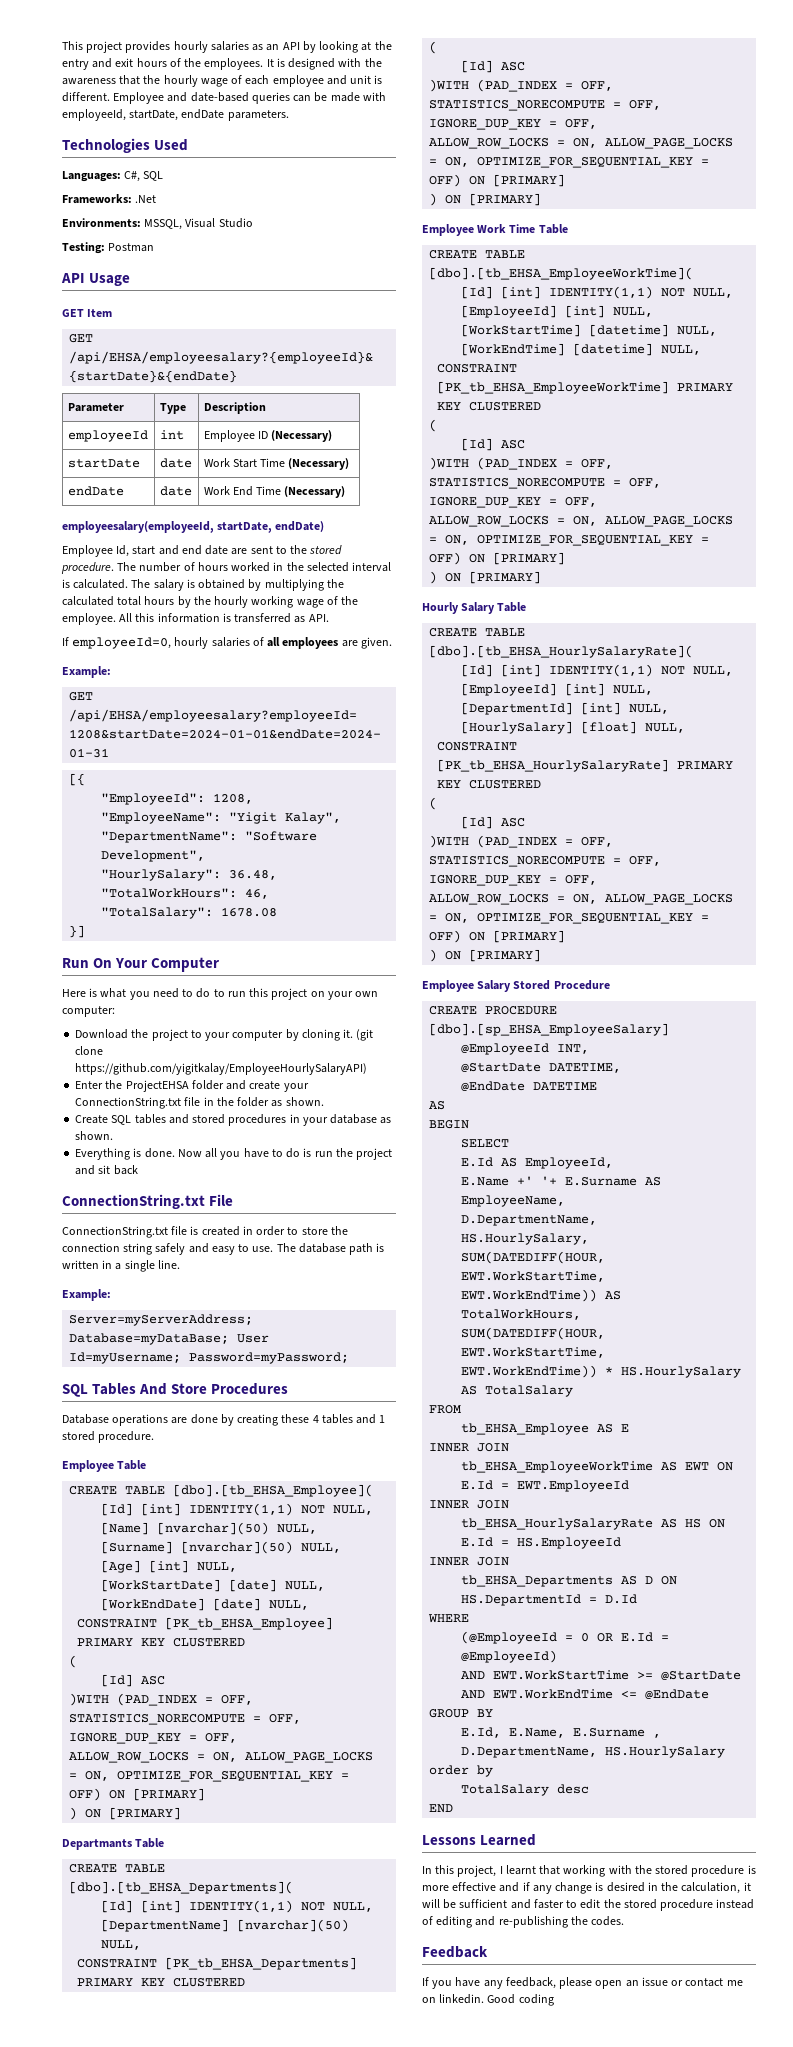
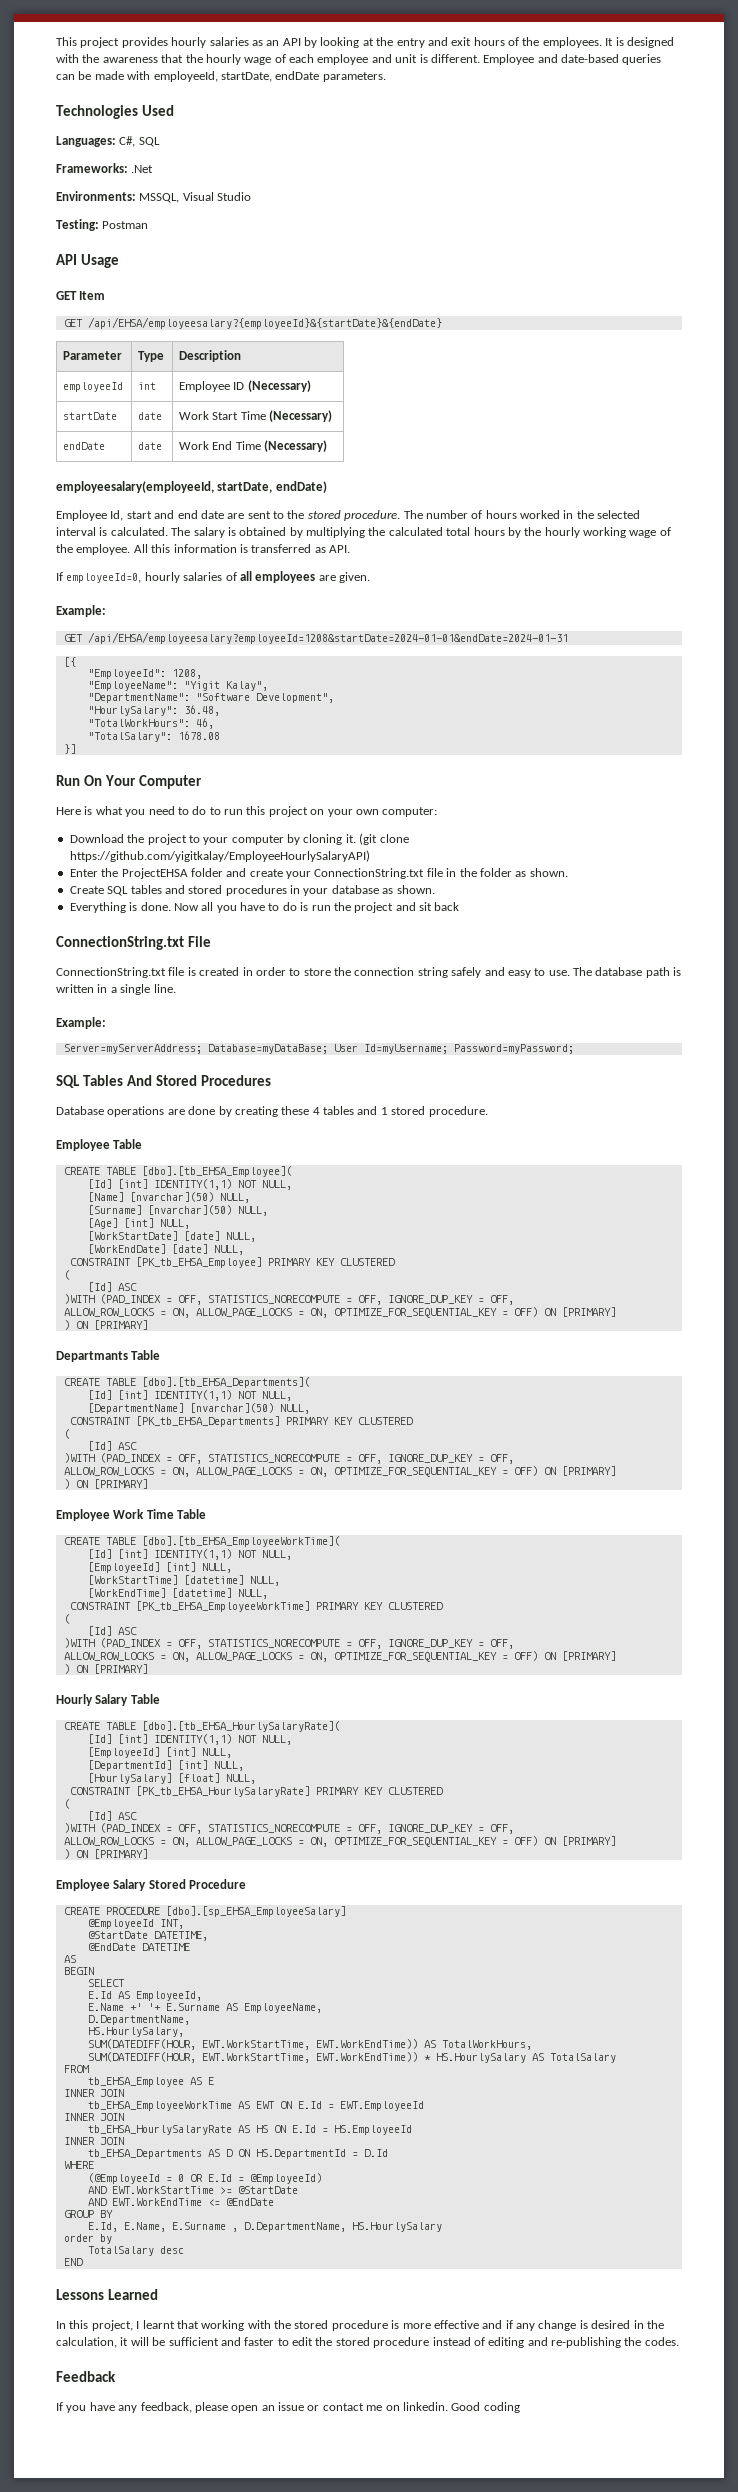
[171,1383,208,1394] Store -> [155,1075,197,1086] Stored

